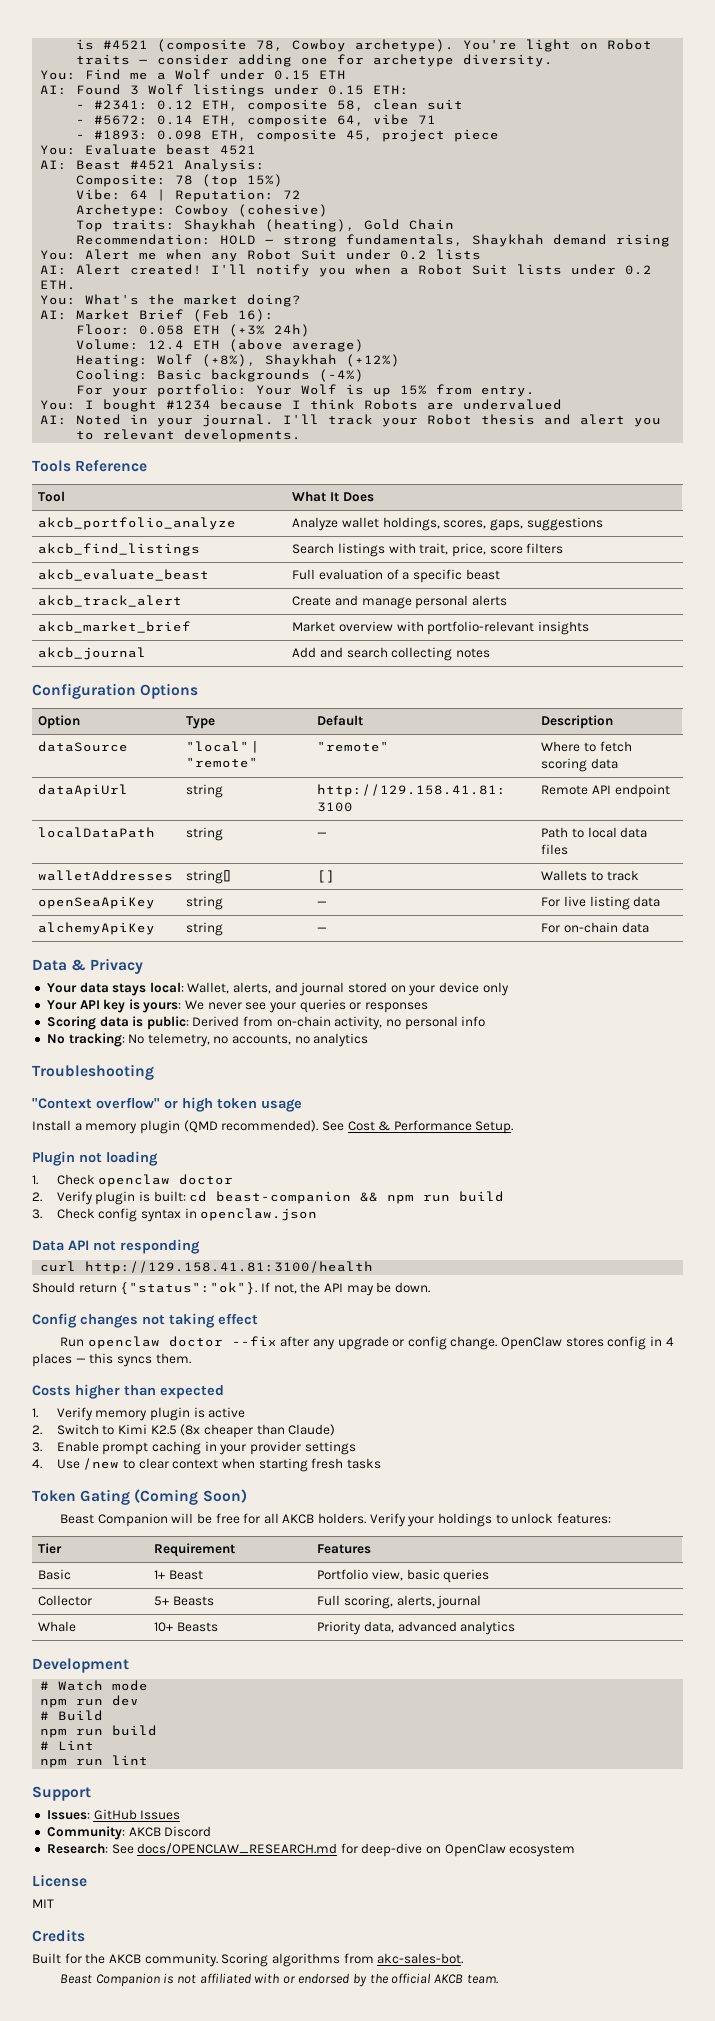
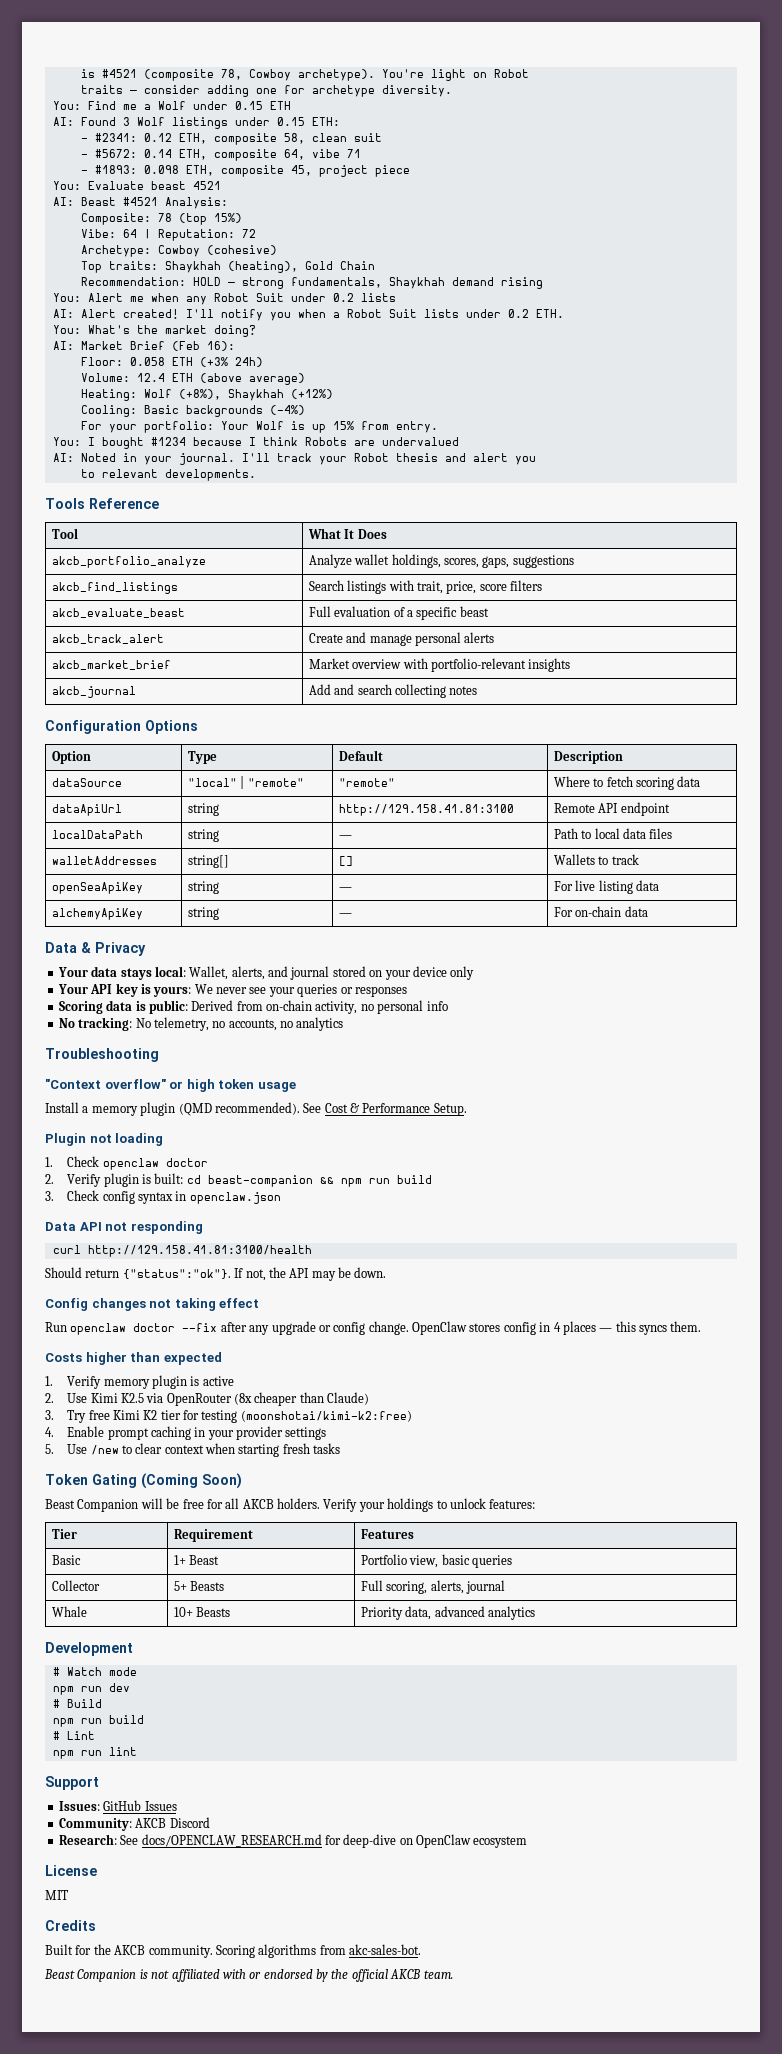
[56,1424,177,1435] Switch to Kimi K2.5 -> [67,1393,232,1406] Use Kimi K2.5 via OpenRouter
(42, 1447) none -> [67,1410,412,1423] [45,1427,54,1437] Try free Kimi K2 tier for testing (moonshotai/kimi-k2:free) // 4.
[32,1459,42,1469] 4. -> [45,1444,54,1454] 5.

